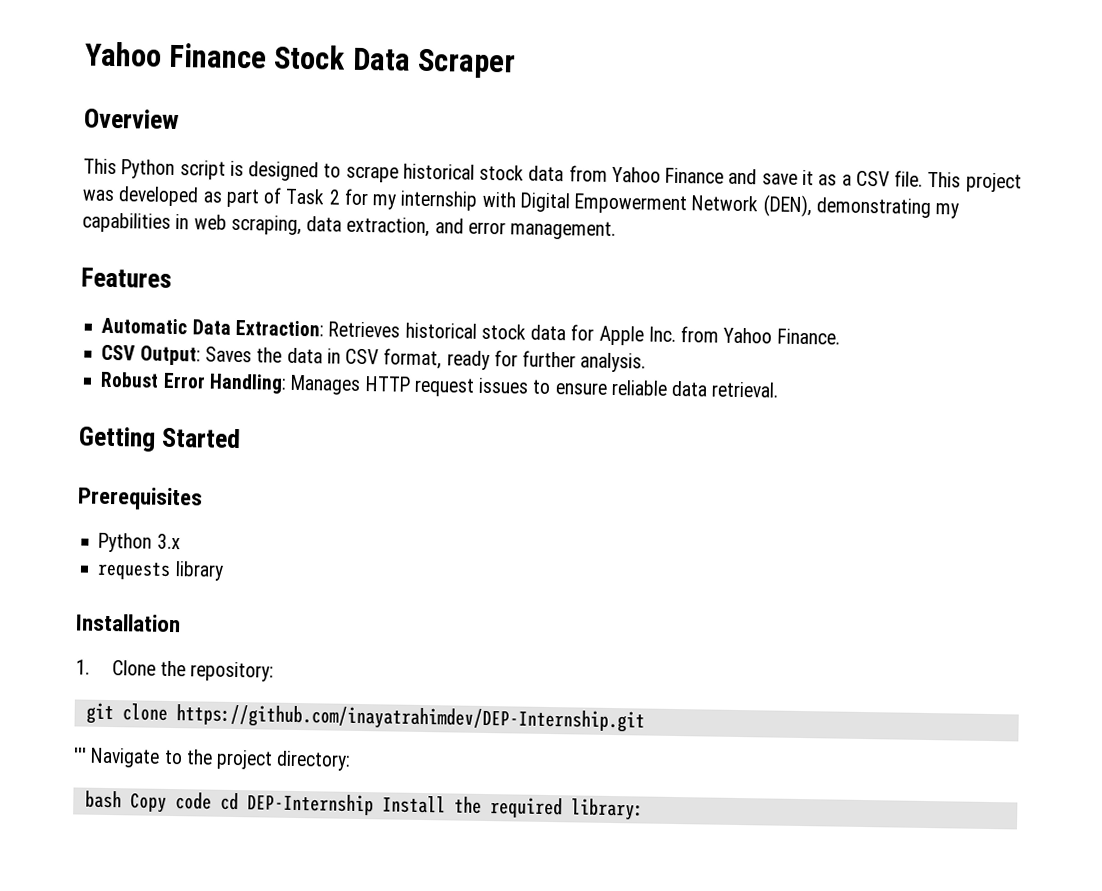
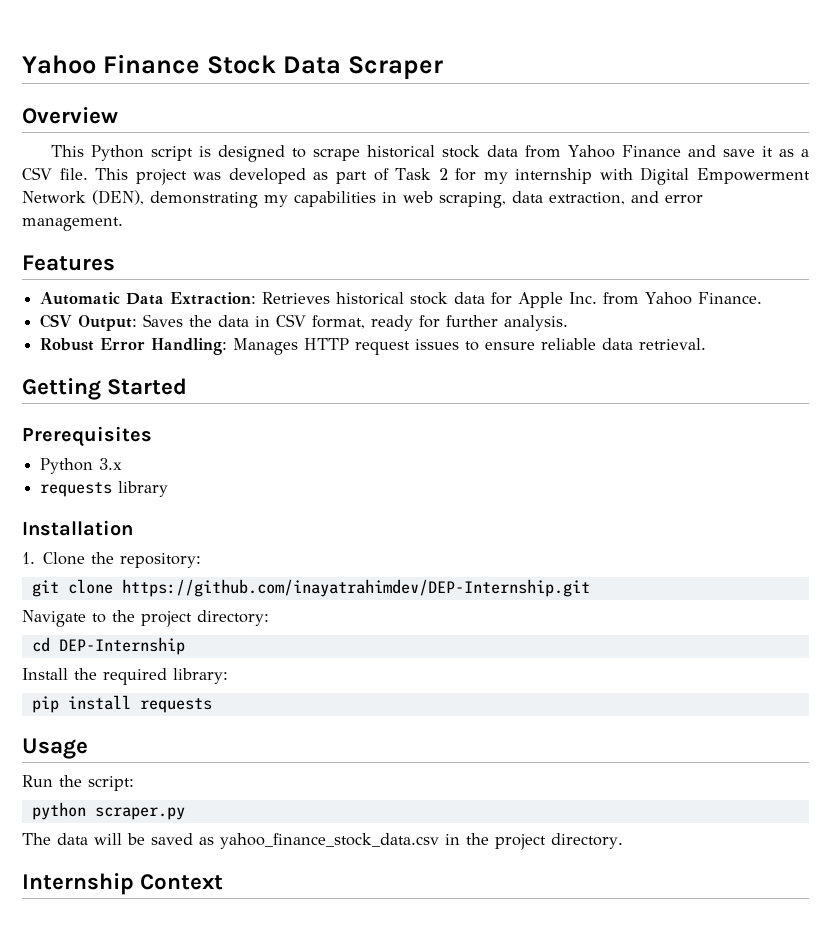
[73,747,87,763] ''' -> (590, 588) none
[84,790,212,813] bash Copy code -> (269, 618) none
(374, 804) none -> (185, 646) //
(644, 809) none -> [31,695,212,713] [22,738,88,759] [22,775,134,791] [31,802,185,820] [22,833,623,850] [22,873,224,895] // pip install requests // Usage // Run the script: // python scraper.py // The data will be saved as yahoo_finance_stock_data.csv in the project directory. // Internship Context

